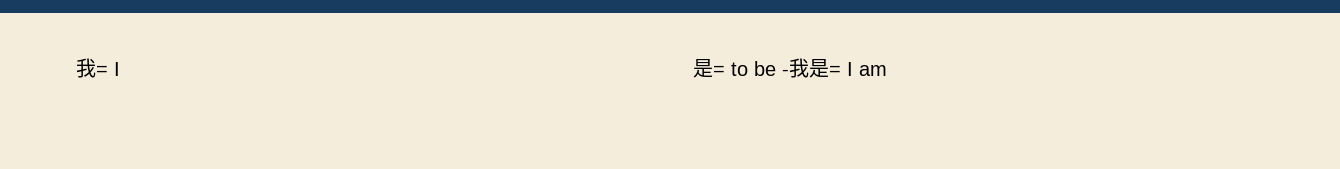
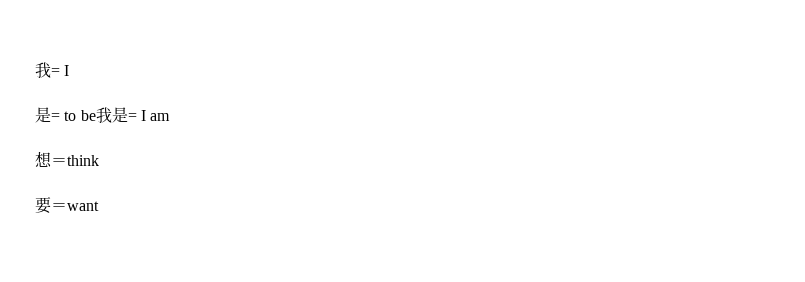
[782,69,789,76] - -> (96, 115) none
(887, 70) none -> [35,151,99,168] [35,197,99,214] // 想＝think // 要＝want

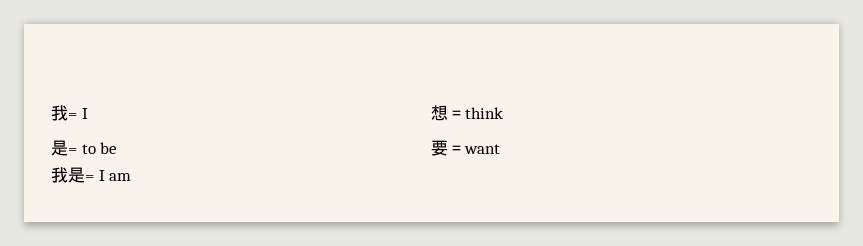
(96, 115) none -> (118, 148) //

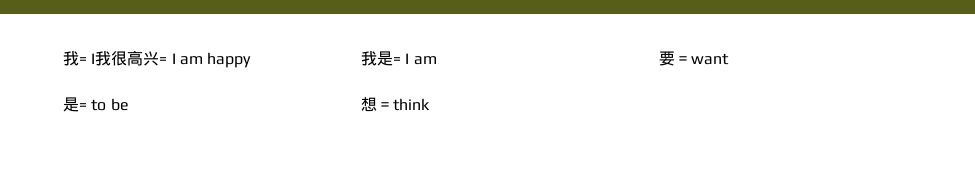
(88, 113) none -> [95,50,252,68] 我很高兴= I am happy

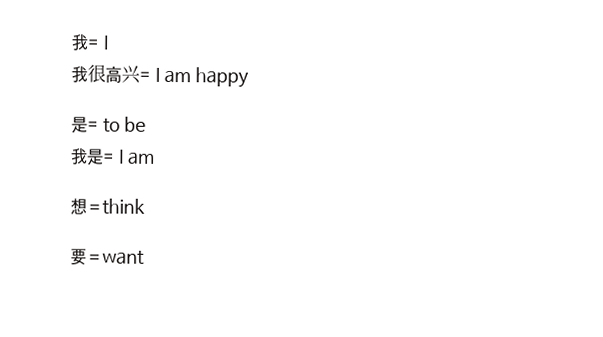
(96, 58) none -> (108, 42) //

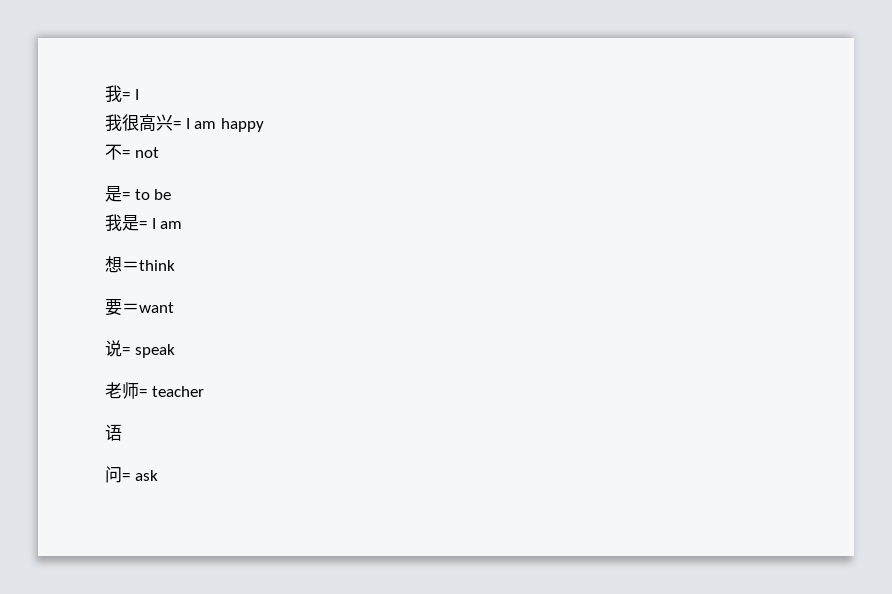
(249, 77) none -> [105,144,159,160] // 不= not
(145, 257) none -> [105,340,175,358] [105,382,204,399] [105,424,122,441] [105,466,158,483] // 说= speak // 老师= teacher // 语 // 问= ask

